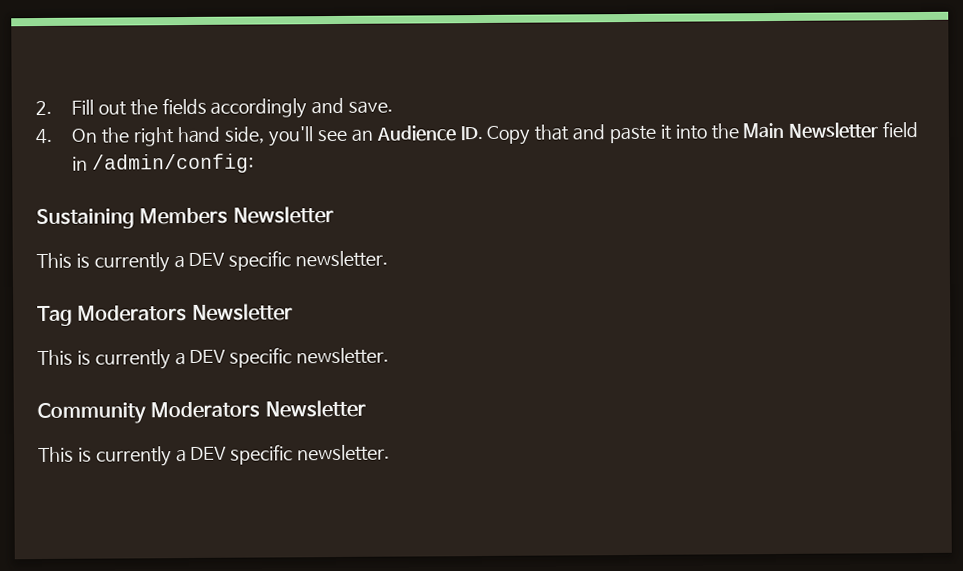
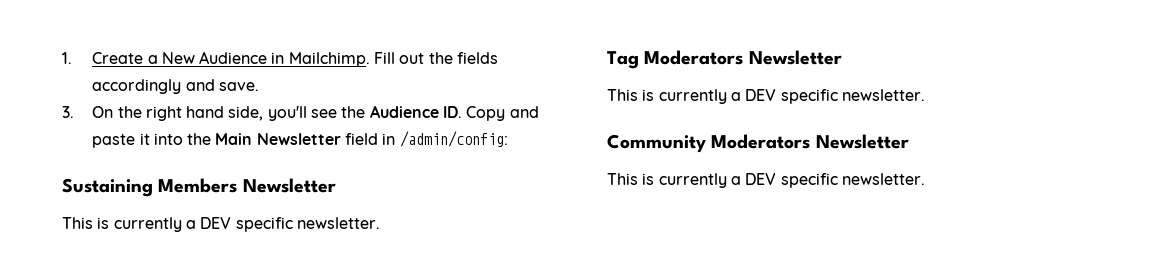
[35,100,52,116] 2. -> [62,51,370,67] 1. Create a New Audience in Mailchimp.
[35,128,53,145] 4. -> [62,106,74,118] 3.
[350,128,374,142] an -> [341,106,366,118] the
[534,124,571,141] that -> (506, 113) none

